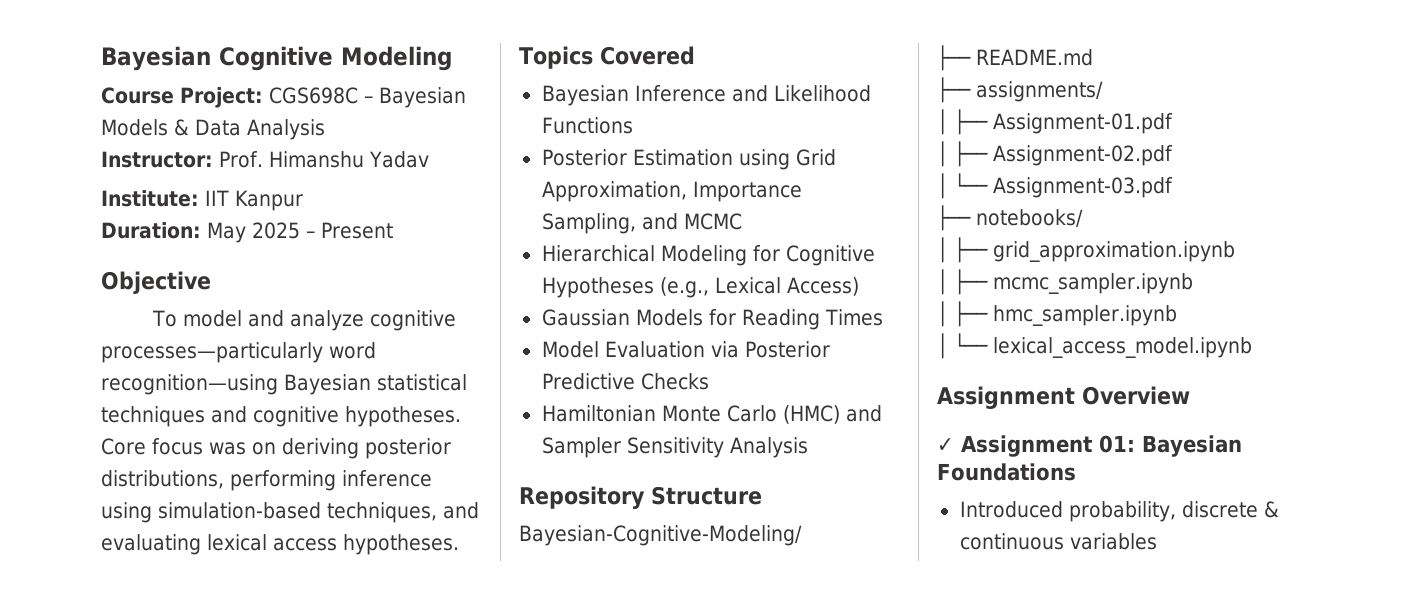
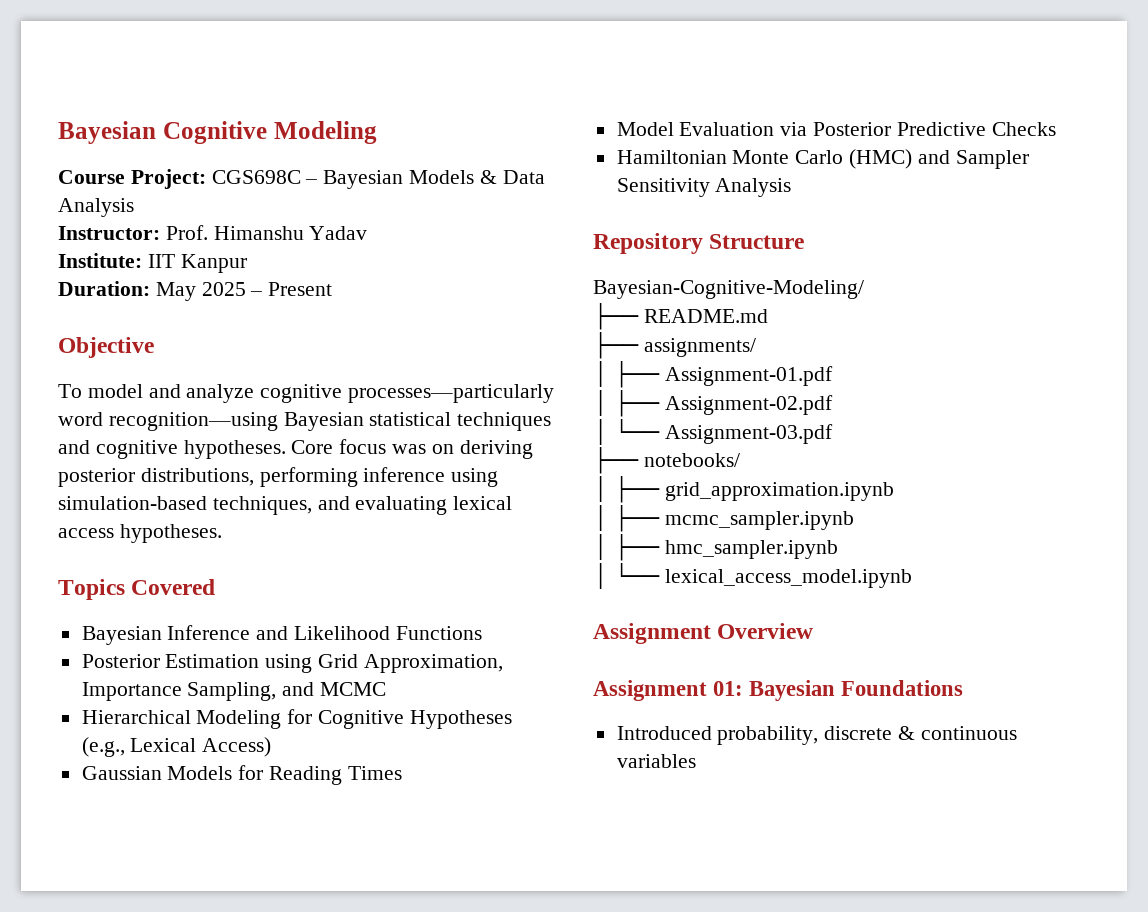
[937,438,954,452] ✓ -> (814, 631) none

